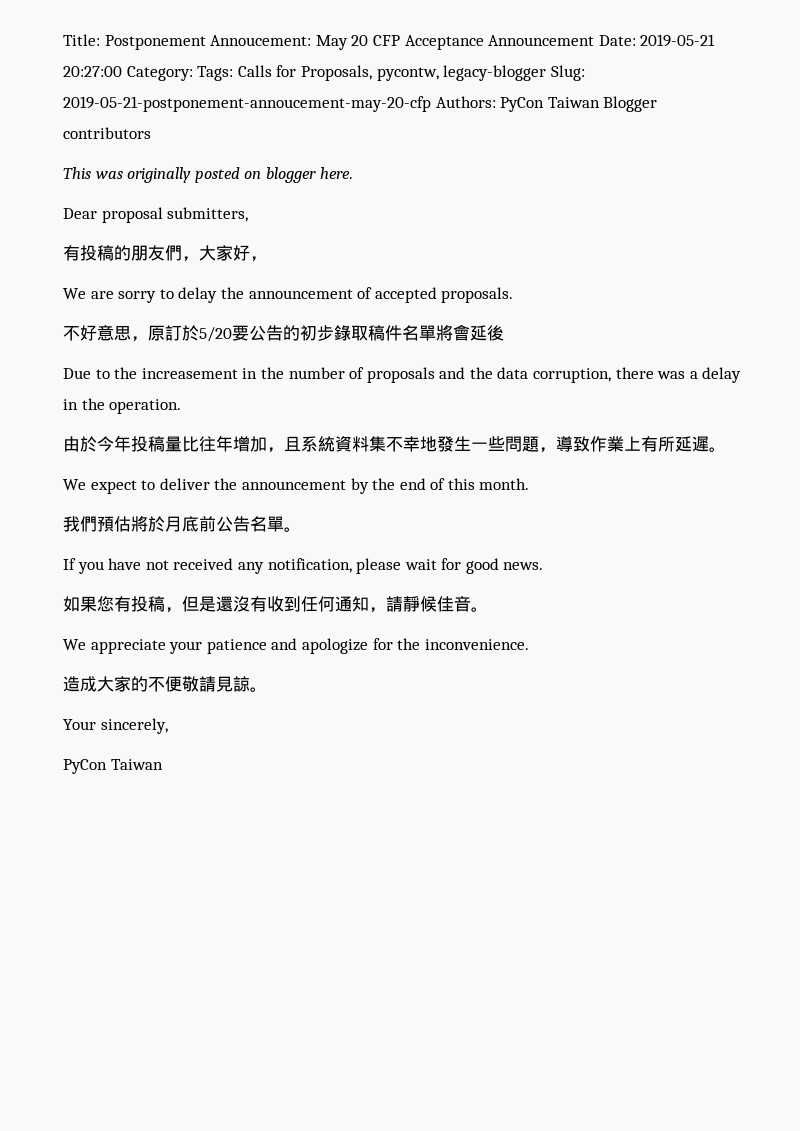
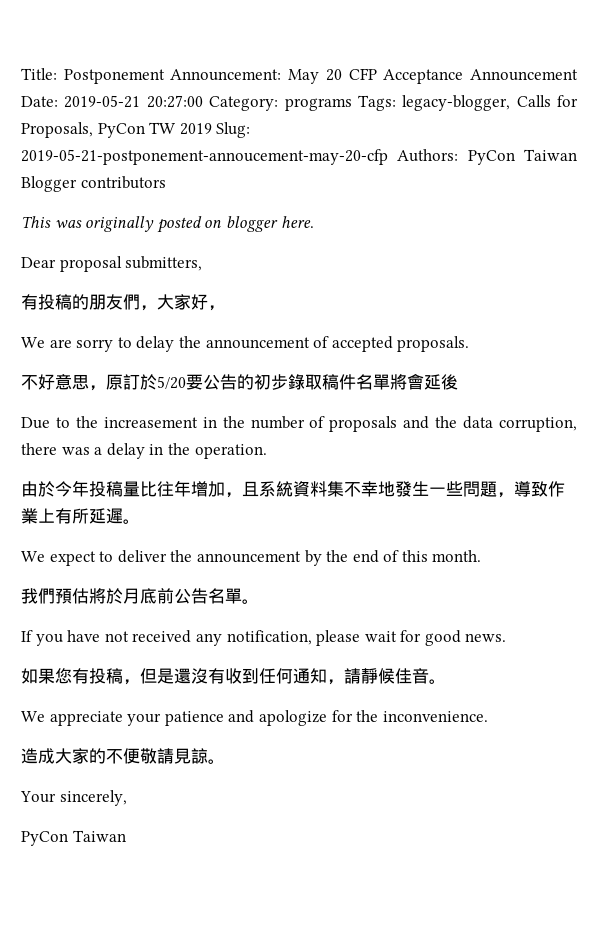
[210,35,312,46] Annoucement: -> [170,69,282,81] Announcement:
[197,65,547,81] Tags: Calls for Proposals, pycontw, legacy-blogger -> [284,95,578,111] [21,122,212,138] programs Tags: legacy-blogger, Calls for Proposals, PyCon TW 2019

